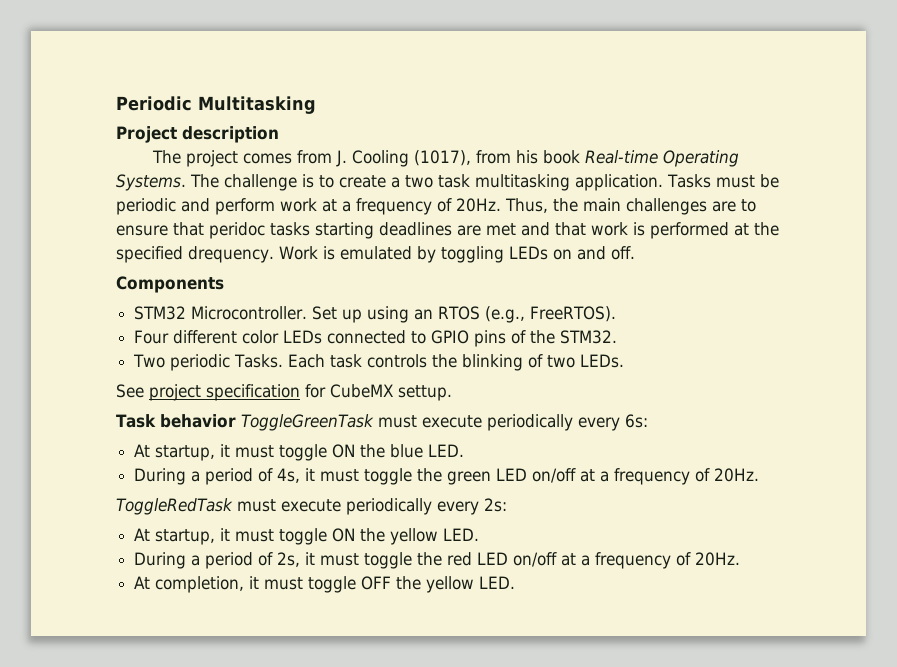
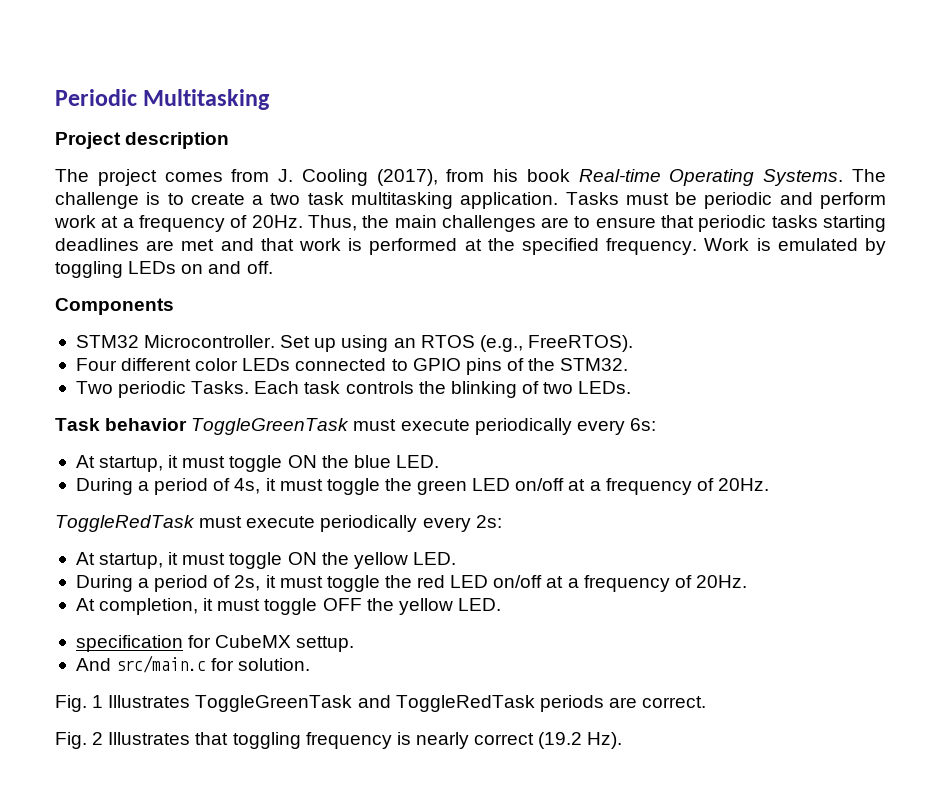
[413,150,471,166] (1017), -> [376,169,438,186] (2017),
[209,222,265,239] peridoc -> [698,215,767,232] periodic
[188,246,274,263] drequency. -> [606,238,698,255] frequency.
[116,384,452,401] // See project specification for CubeMX settup. -> (632, 387) none
(516, 582) none -> [75,635,355,652] [75,655,311,673] [55,695,707,712] [55,732,623,749] // specification for CubeMX settup. // And src/main.c for solution. // Fig. 1 Illustrates ToggleGreenTask and ToggleRedTask periods are correct. // Fig. 2 Illustrates that toggling frequency is nearly correct (19.2 Hz).

